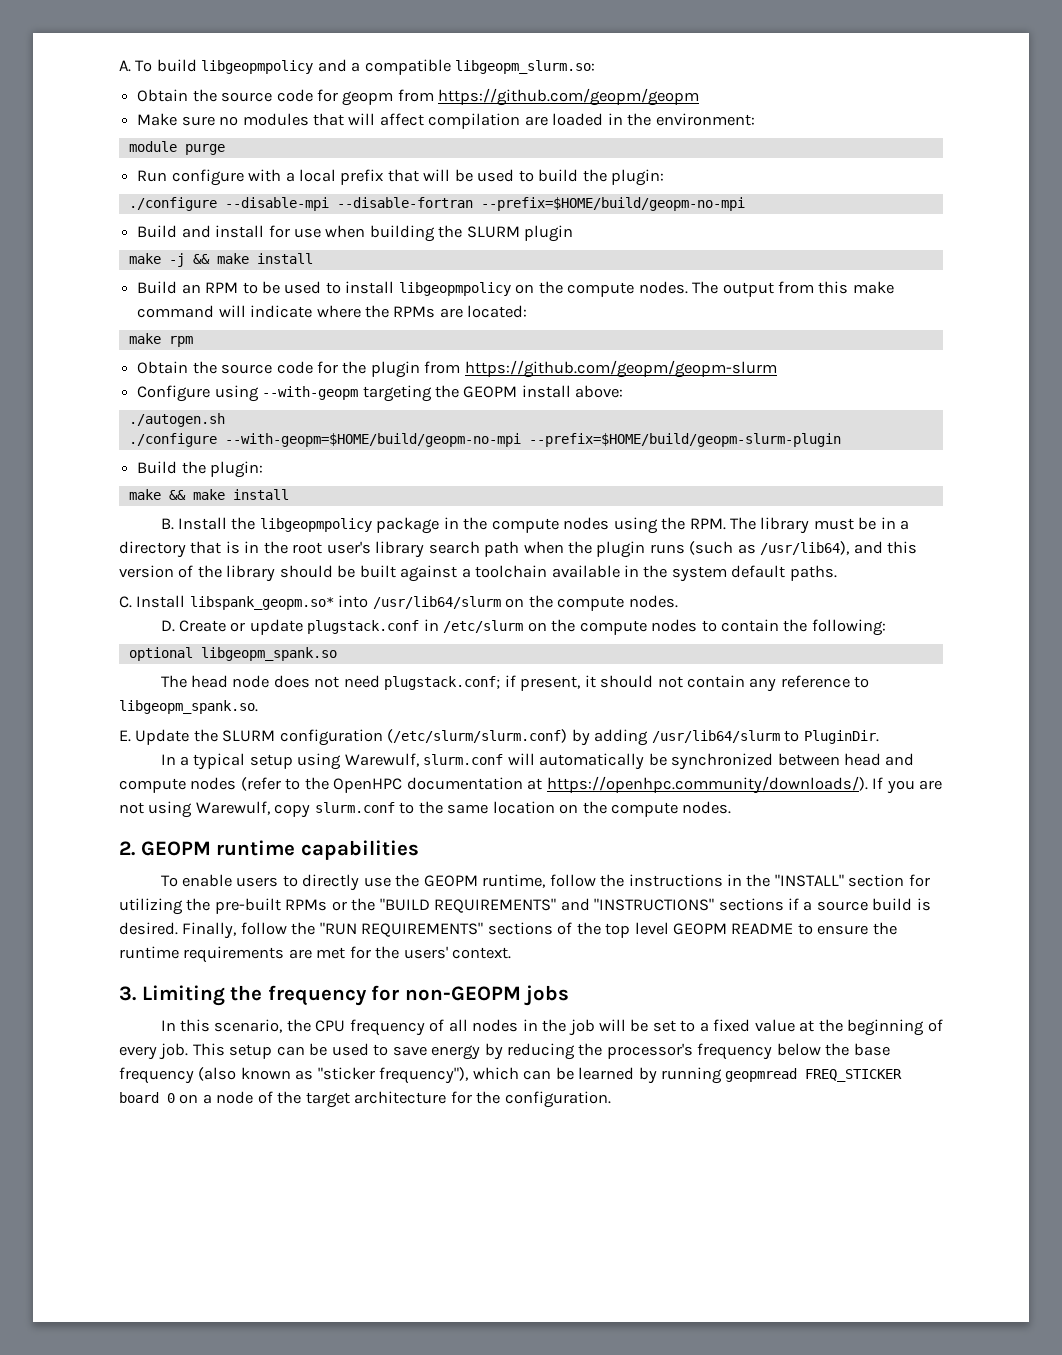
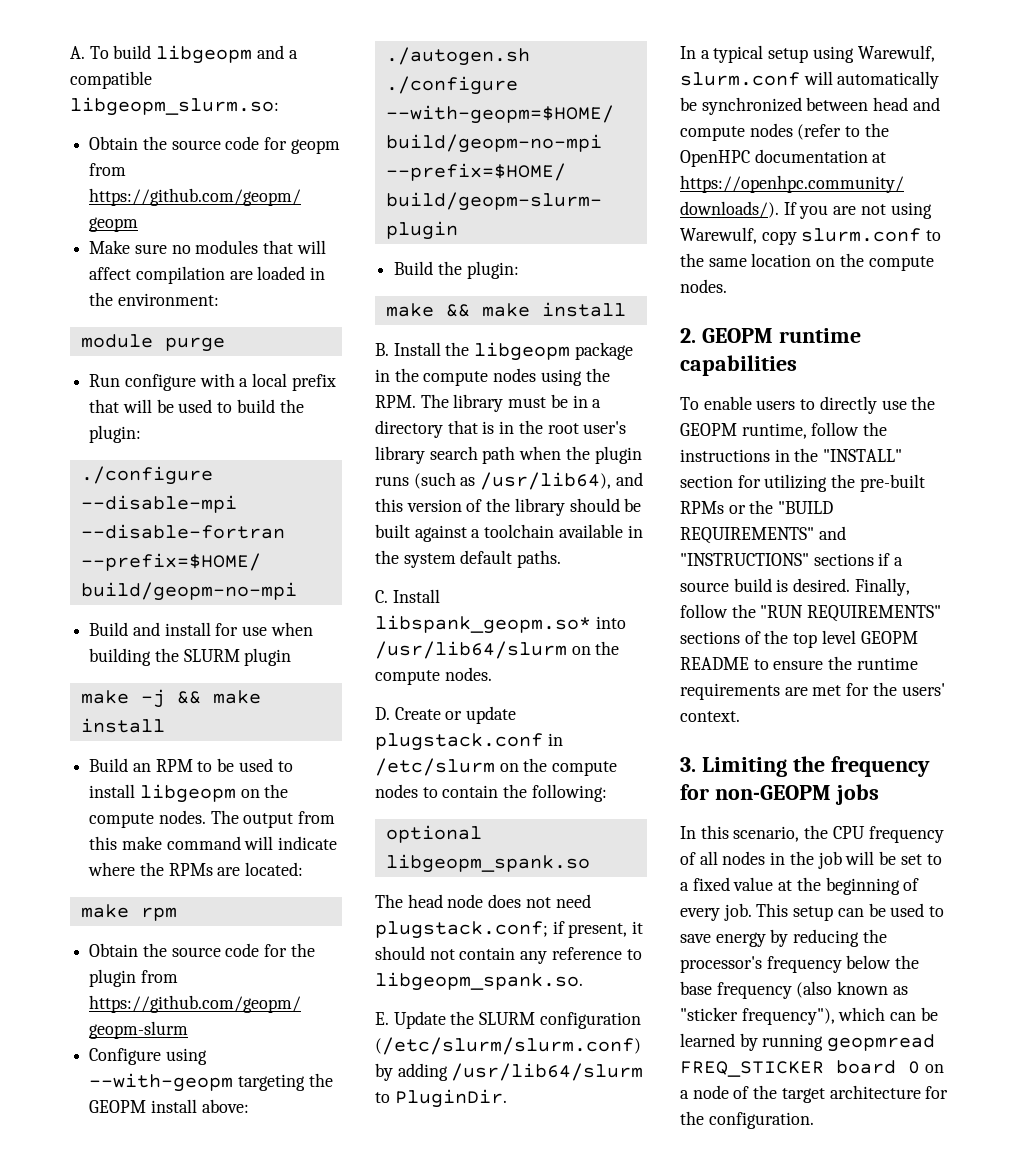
[201,60,314,74] libgeopmpolicy -> [156,45,253,64] libgeopm
[398,282,511,296] libgeopmpolicy -> [139,784,236,803] libgeopm
[259,518,372,532] libgeopmpolicy -> [474,342,571,361] libgeopm

